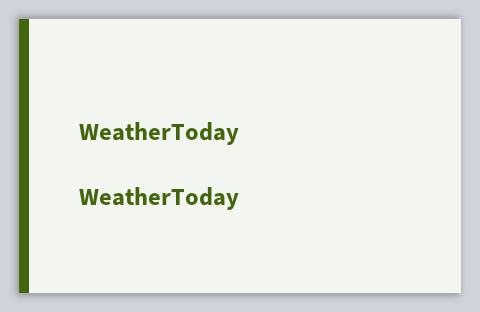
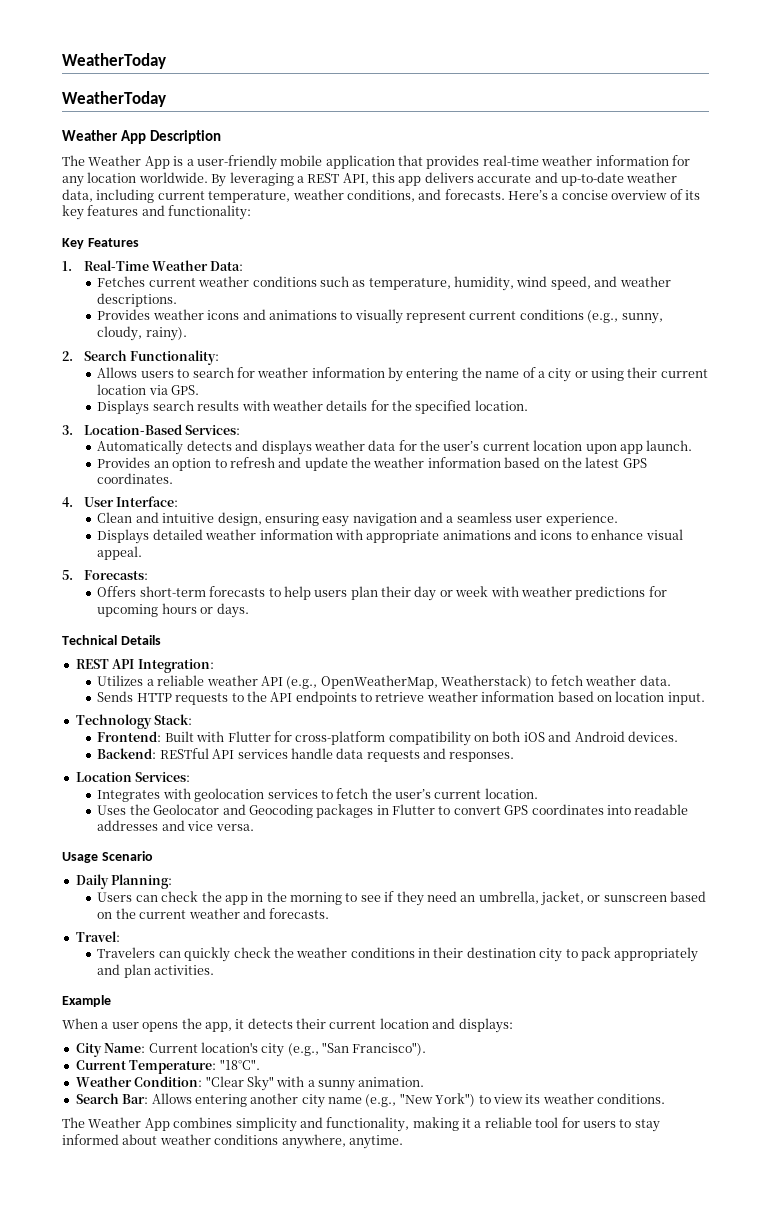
(239, 198) none -> [62,130,221,144] [62,155,690,170] [62,172,678,187] [62,189,700,203] [62,205,252,220] [62,238,139,249] [62,260,244,271] [97,276,671,291] [97,293,178,307] [97,309,663,324] [97,326,187,341] [62,350,220,365] [97,367,708,382] [97,384,200,395] [97,400,528,415] [62,424,241,435] [97,440,693,455] [97,457,647,471] [97,473,174,484] [62,496,179,507] [97,512,618,527] [97,529,683,544] [97,546,143,560] [62,570,148,580] [97,586,667,601] [97,603,249,618] [62,635,161,645] [75,659,214,673] [97,675,671,689] [97,691,705,705] [75,714,193,729] [97,731,678,746] [97,748,515,762] [75,772,191,782] [97,788,538,802] [97,804,689,818] [97,820,254,831] [62,851,153,863] [75,874,173,889] [97,891,707,906] [97,908,330,919] [75,931,120,942] [97,947,699,962] [97,964,215,978] [62,995,111,1007] [62,1018,513,1033] [75,1042,427,1057] [75,1059,260,1074] [75,1076,425,1091] [75,1093,665,1108] [62,1117,660,1132] [62,1134,403,1149] // Weather App Description // The Weather App is a user-friendly mobile application that provides real-time weather information for any location worldwide. By leveraging a REST API, this app delivers accurate and up-to-date weather data, including current temperature, weather conditions, and forecasts. Here’s a concise overview of its key features and functionality: // Key Features // 1. Real-Time Weather Data: // Fetches current weather conditions such as temperature, humidity, wind speed, and weather descriptions. // Provides weather icons and animations to visually represent current conditions (e.g., sunny, cloudy, rainy). // 2. Search Functionality: // Allows users to search for weather information by entering the name of a city or using their current location via GPS. // Displays search results with weather details for the specified location. // 3. Location-Based Services: // Automatically detects and displays weather data for the user’s current location upon app launch. // Provides an option to refresh and update the weather information based on the latest GPS coordinates. // 4. User Interface: // Clean and intuitive design, ensuring easy navigation and a seamless user experience. // Displays detailed weather information with appropriate animations and icons to enhance visual appeal. // 5. Forecasts: // Offers short-term forecasts to help users plan their day or week with weather predictions for upcoming hours or days. // Technical Details // REST API Integration: // Utilizes a reliable weather API (e.g., OpenWeatherMap, Weatherstack) to fetch weather data. // Sends HTTP requests to the API endpoints to retrieve weather information based on location input. // Technology Stack: // Frontend: Built with Flutter for cross-platform compatibility on both iOS and Android devices. // Backend: RESTful API services handle data requests and responses. // Location Services: // Integrates with geolocation services to fetch the user’s current location. // Uses the Geolocator and Geocoding packages in Flutter to convert GPS coordinates into readable addresses and vice versa. // Usage Scenario // Daily Planning: // Users can check the app in the morning to see if they need an umbrella, jacket, or sunscreen based on the current weather and forecasts. // Travel: // Travelers can quickly check the weather conditions in their destination city to pack appropriately and plan activities. // Example // When a user opens the app, it detects their current location and displays: // City Name: Current location's city (e.g., "San Francisco"). // Current Temperature: "18°C". // Weather Condition: "Clear Sky" with a sunny animation. // Search Bar: Allows entering another city name (e.g., "New York") to view its weather conditions. // The Weather App combines simplicity and functionality, making it a reliable tool for users to stay informed about weather conditions anywhere, anytime.

